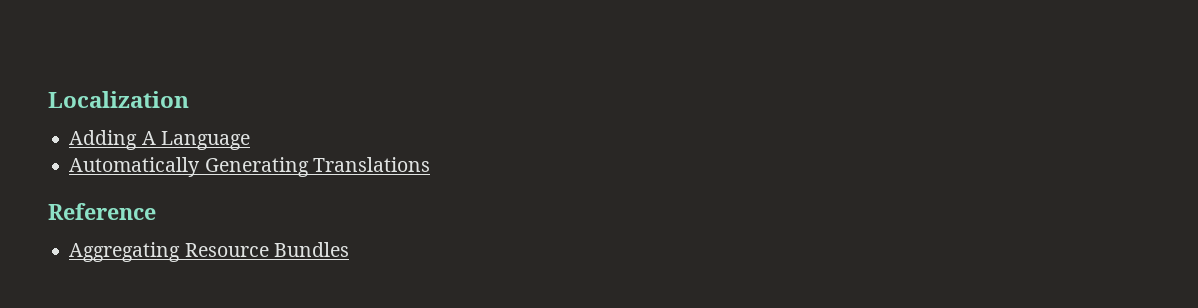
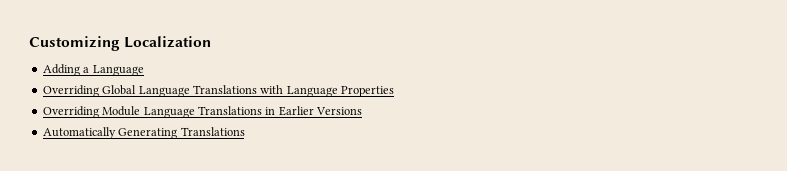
(48, 99) none -> [29,36,120,51] Customizing
[141,131,250,150] A Language -> [83,65,144,76] [42,85,394,97] [42,106,362,118] a Language // Overriding Global Language Translations with Language Properties // Overriding Module Language Translations in Earlier Versions
[48,203,156,220] [69,242,349,262] // Reference // Aggregating Resource Bundles -> (245, 131) none

